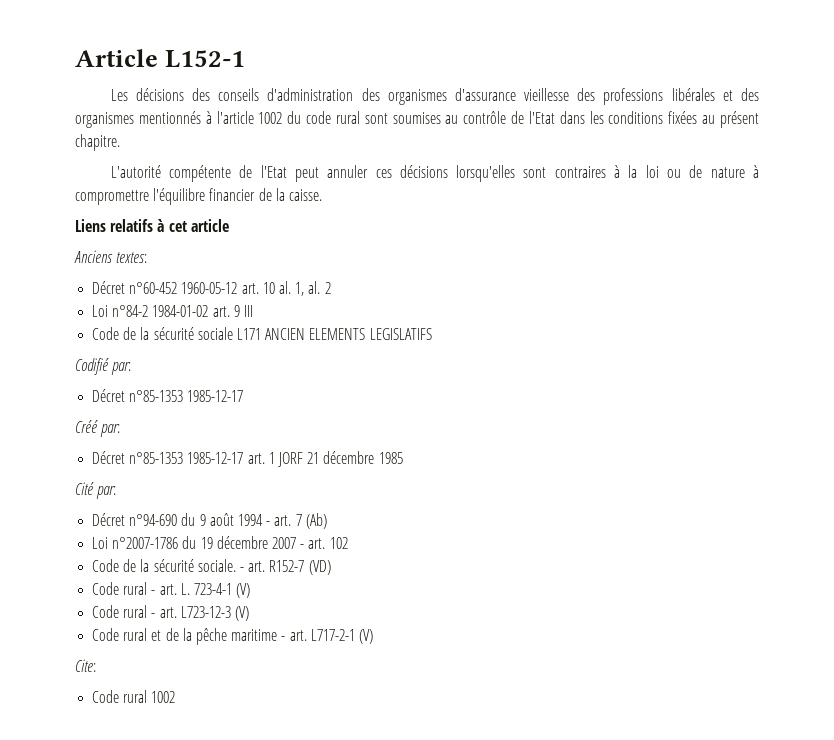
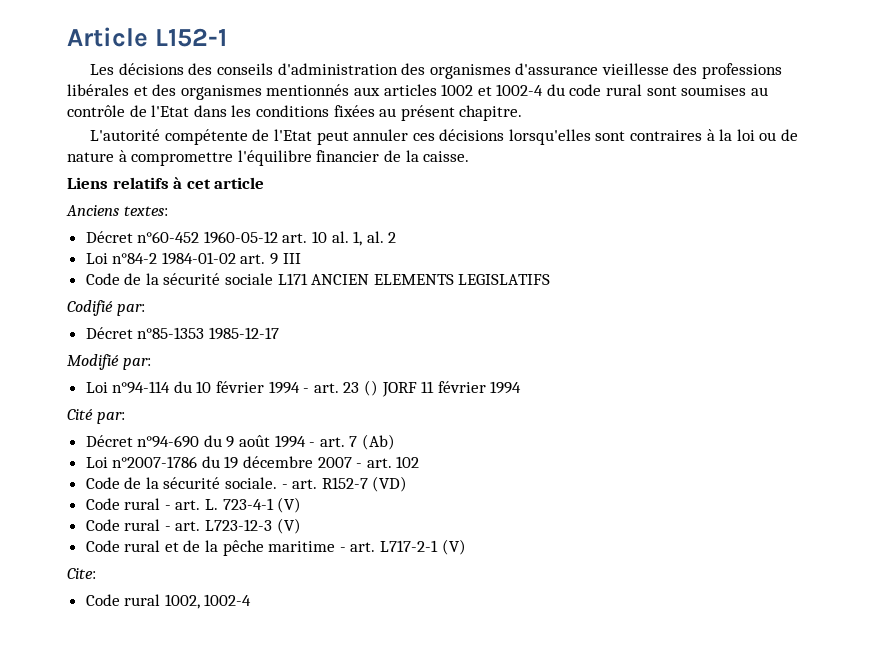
[205,111,283,124] à l'article 1002 -> [353,84,544,96] aux articles 1002 et 1002-4
[75,420,121,437] [92,451,403,467] Créé par: // Décret n°85-1353 1985-12-17 art. 1 JORF 21 décembre 1985 -> [67,354,151,370] [85,380,522,397] Modifié par: // Loi n°94-114 du 10 février 1994 - art. 23 () JORF 11 février 1994
[151,691,176,703] 1002 -> [164,594,252,609] 1002, 1002-4

